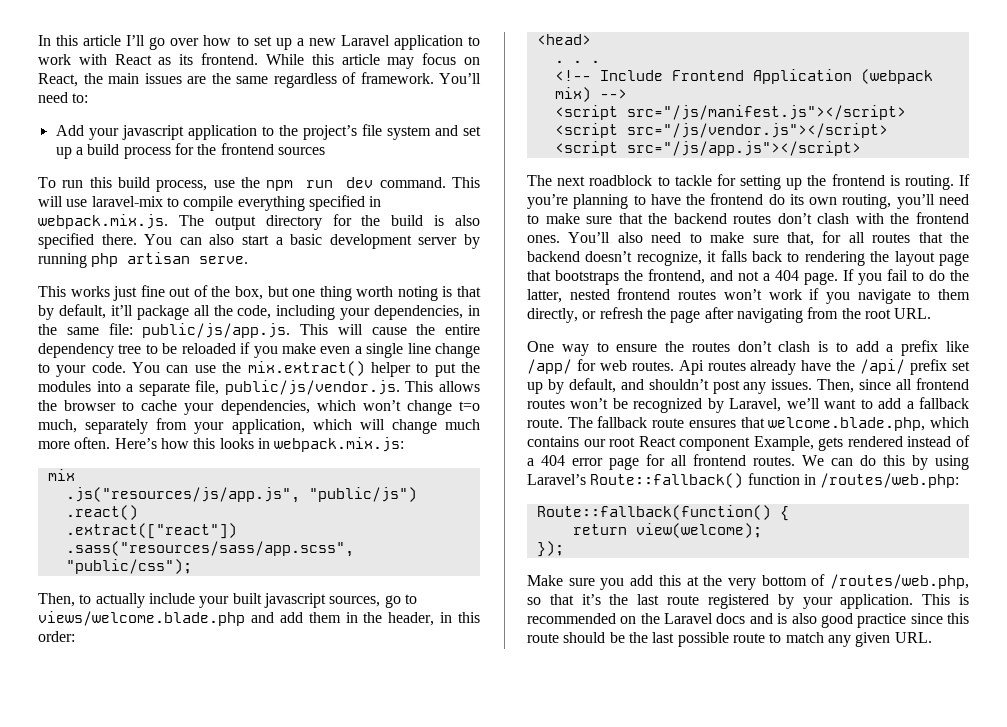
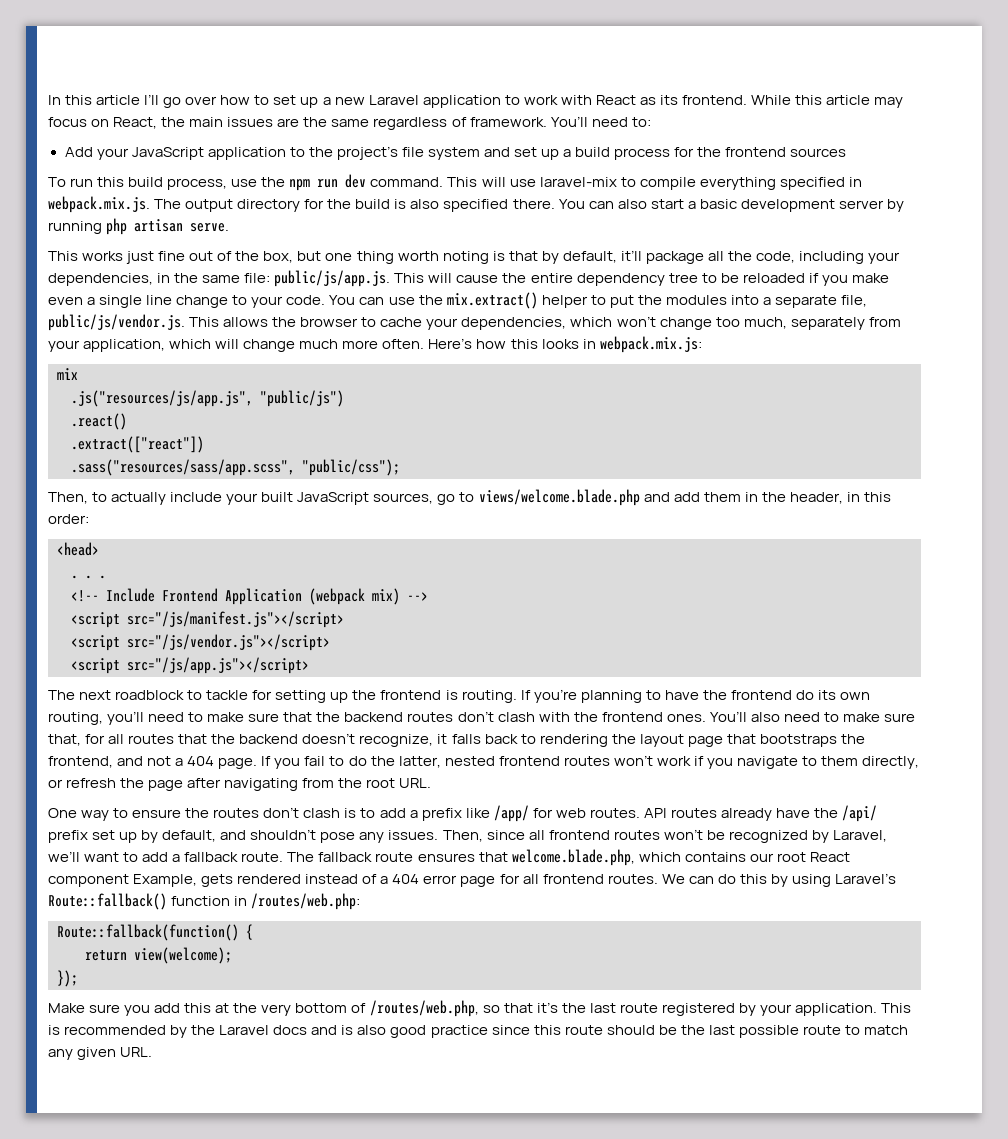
[121,125,184,140] javascript -> [131,147,204,160] JavaScript
[458,401,480,411] t=o -> [715,317,740,327] too
[263,593,326,608] javascript -> [297,492,370,505] JavaScript
[678,360,704,375] Api -> [643,808,667,818] API
[712,380,740,394] post -> [320,832,356,843] pose
[620,616,637,624] on -> [170,1025,188,1038] by

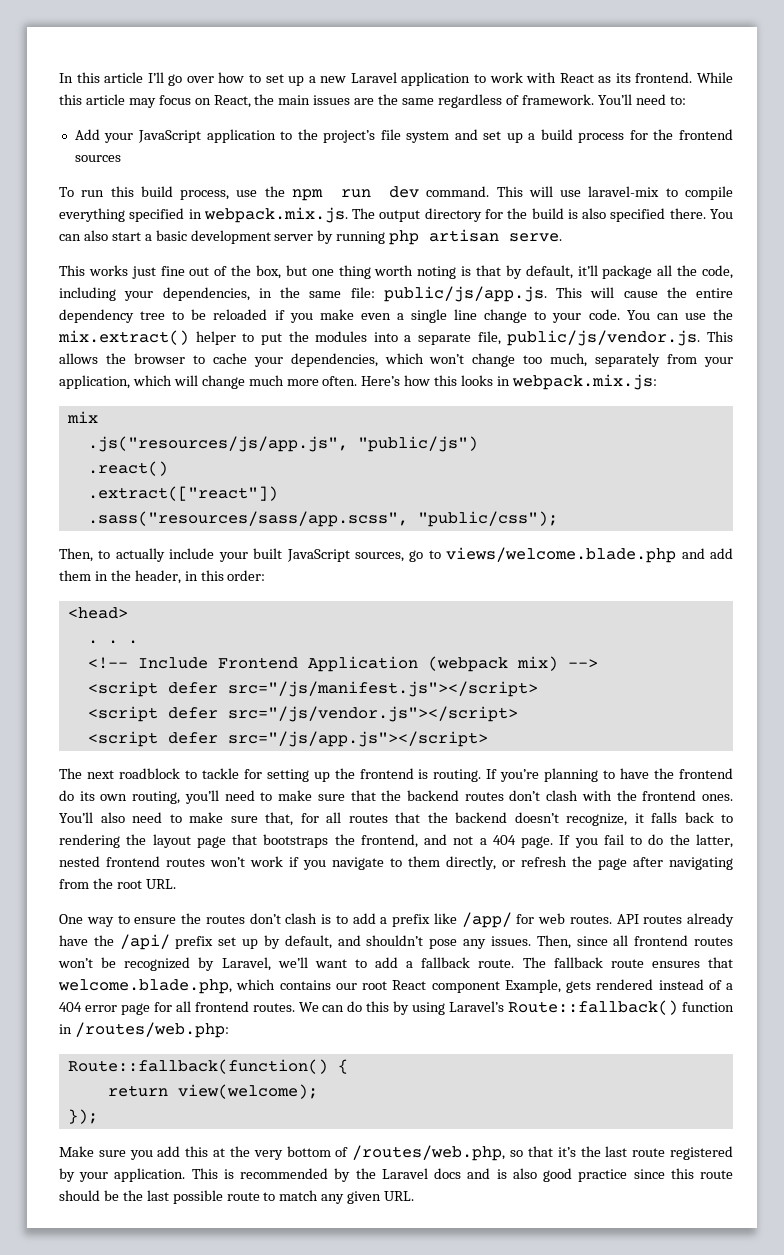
(120, 620) none -> [167,682,218,694] defer
(120, 643) none -> [167,707,218,719] defer
(120, 666) none -> [167,732,218,744] defer

